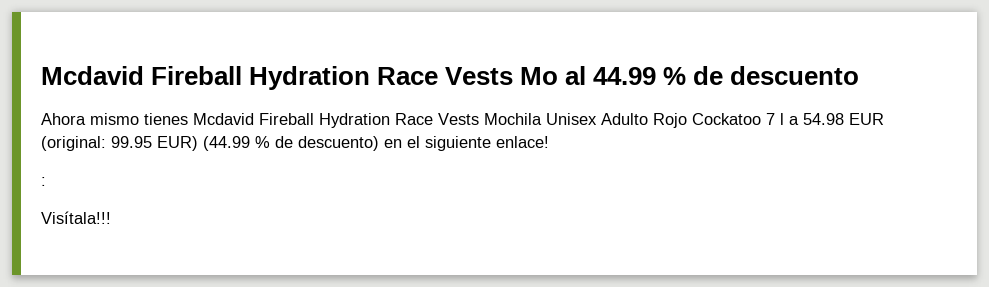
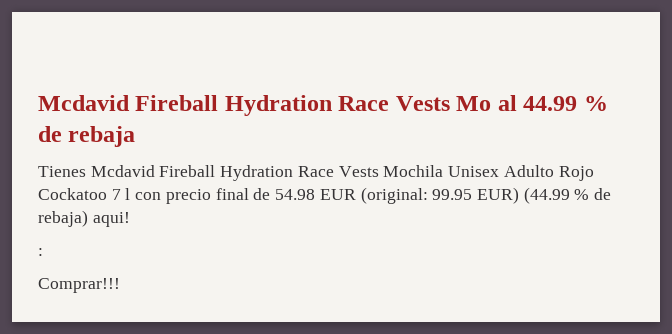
[730,66,860,85] [41,113,188,125] descuento // Ahora mismo tienes -> [68,126,136,147] [38,166,86,177] rebaja // Tienes
[789,116,799,125] a -> [135,188,271,204] con precio final de
[298,136,549,151] descuento) en el siguiente enlace! -> [38,210,130,227] rebaja) aqui!
[41,211,111,224] Visítala!!! -> [38,278,120,293] Comprar!!!

